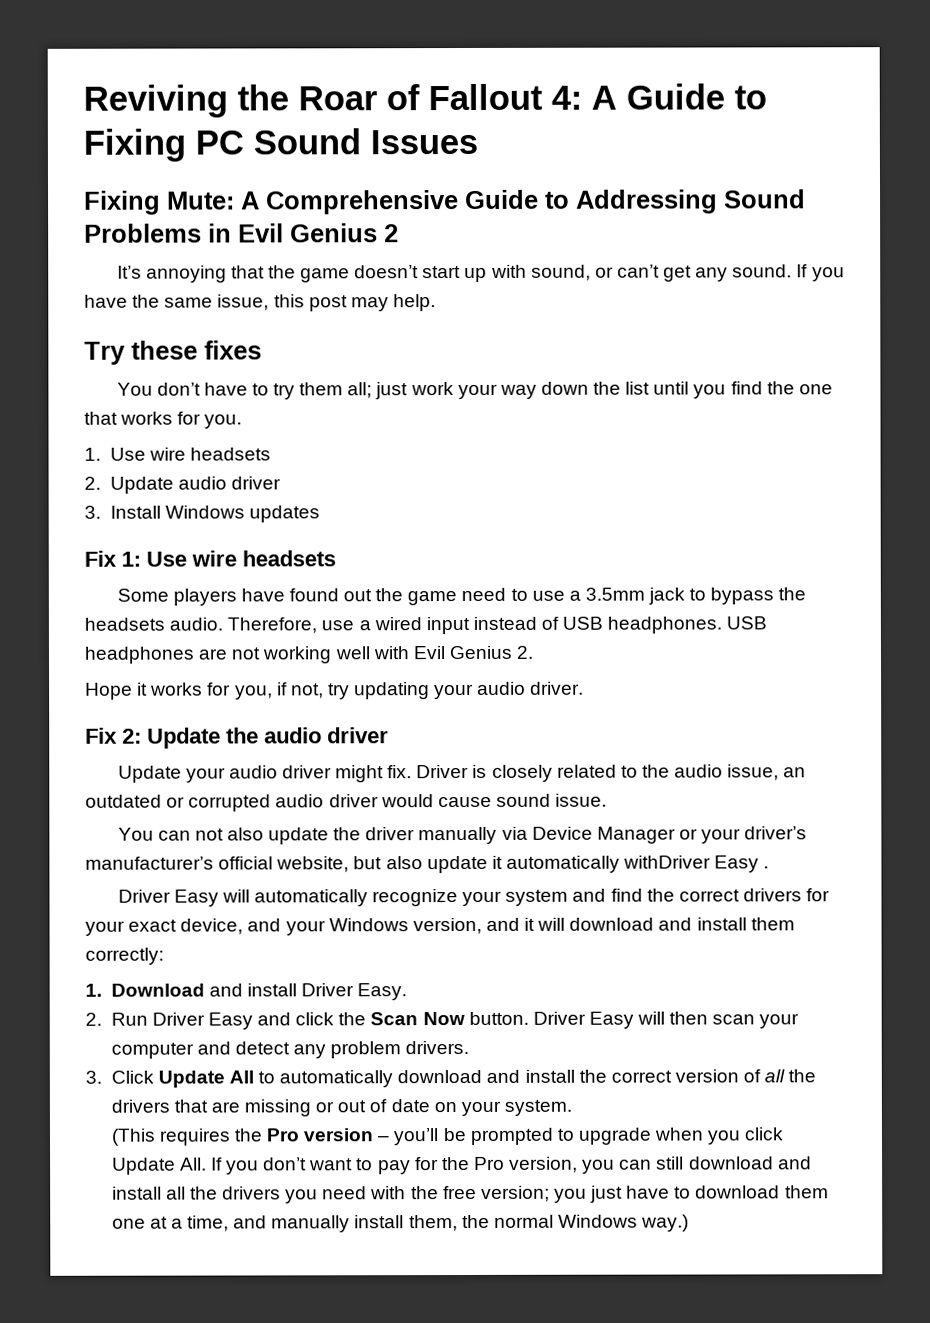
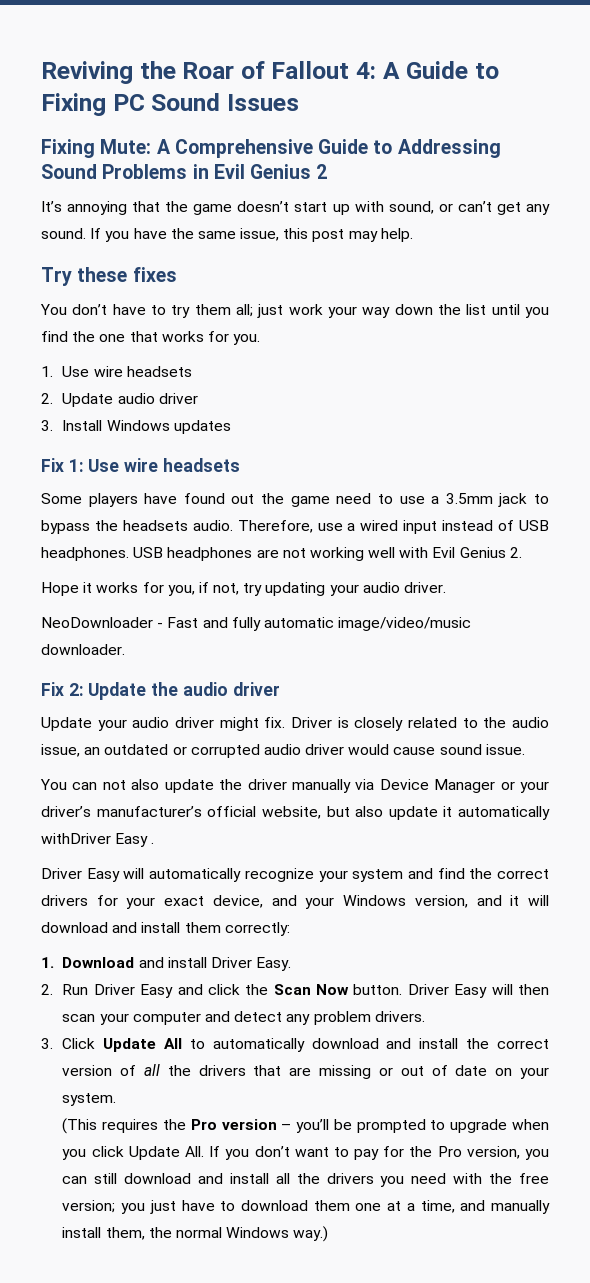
(585, 688) none -> [41,617,472,631] [41,644,125,655] // NeoDownloader - Fast and fully automatic image/video/music downloader.

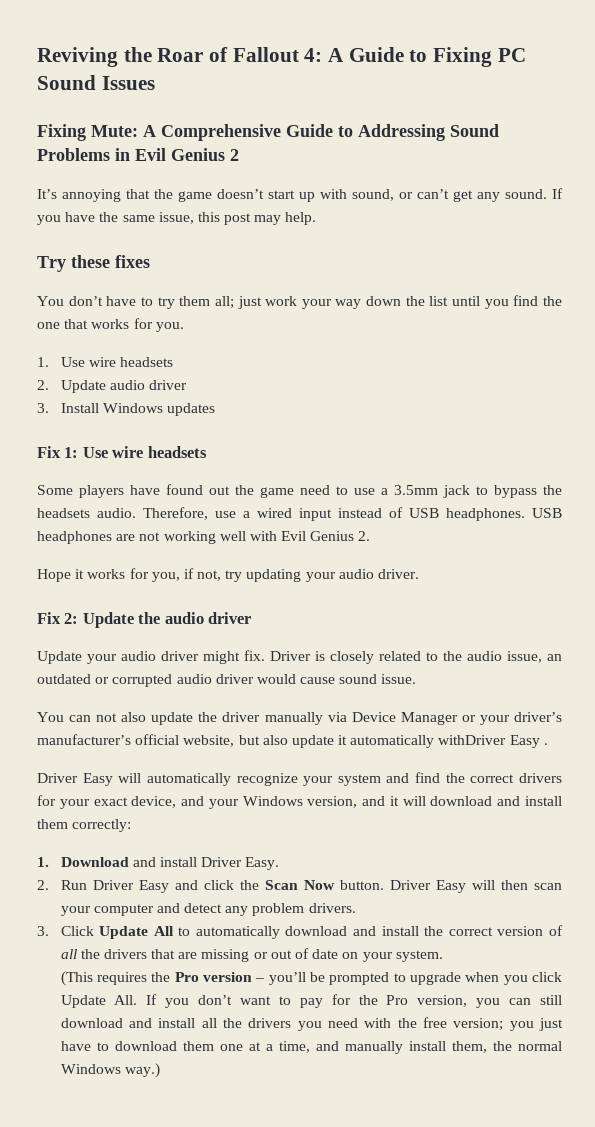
[41,617,472,631] [41,644,125,655] // NeoDownloader - Fast and fully automatic image/video/music downloader. -> (420, 574) none

